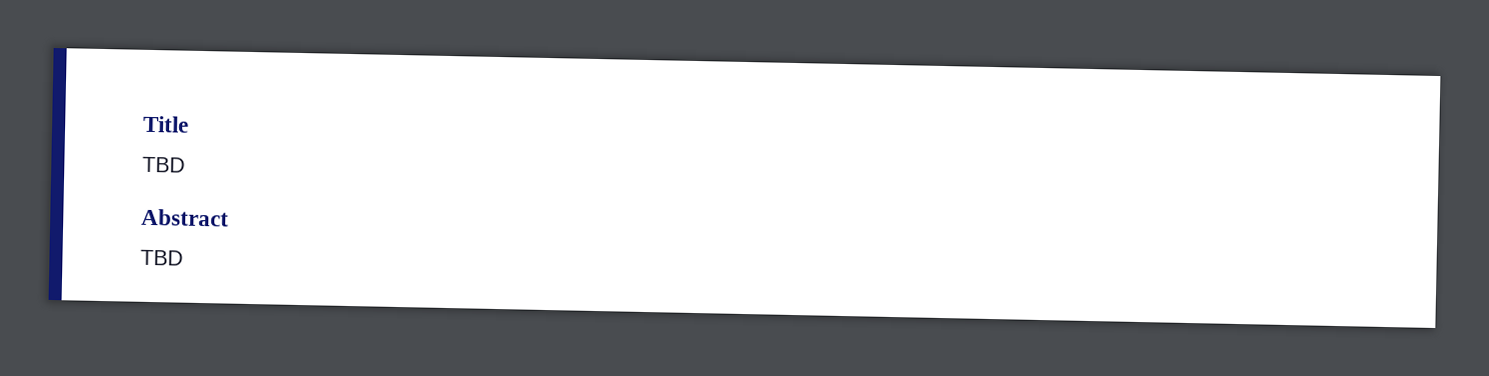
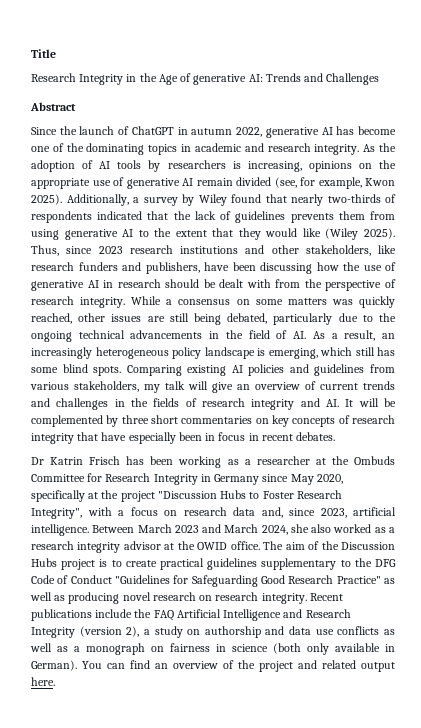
[142,156,186,173] [141,208,229,227] [140,249,184,266] TBD // Abstract // TBD -> [31,73,380,85] [30,102,76,111] [31,126,396,138] [31,143,396,155] [31,160,396,172] [31,177,395,189] [31,194,396,206] [31,211,395,223] [31,228,395,240] [31,245,396,256] [31,262,396,274] [31,279,397,291] [31,296,395,308] [31,313,396,325] [31,330,396,342] [31,347,395,359] [31,364,395,376] [30,381,395,393] [31,398,396,410] [31,415,395,427] [31,432,336,444] [31,456,395,468] [31,473,343,485] [31,490,342,502] [31,507,396,519] [31,524,395,536] [31,541,395,553] [31,558,396,570] [31,575,395,587] [30,592,343,604] [31,609,351,621] [31,626,395,638] [30,643,395,655] [31,660,395,672] [31,677,55,686] Research Integrity in the Age of generative AI: Trends and Challenges // Abstract // Since the launch of ChatGPT in autumn 2022, generative AI has become one of the dominating topics in academic and research integrity. As the adoption of AI tools by researchers is increasing, opinions on the appropriate use of generative AI remain divided (see, for example, Kwon 2025). Additionally, a survey by Wiley found that nearly two-thirds of respondents indicated that the lack of guidelines prevents them from using generative AI to the extent that they would like (Wiley 2025). Thus, since 2023 research institutions and other stakeholders, like research funders and publishers, have been discussing how the use of generative AI in research should be dealt with from the perspective of research integrity. While a consensus on some matters was quickly reached, other issues are still being debated, particularly due to the ongoing technical advancements in the field of AI. As a result, an increasingly heterogeneous policy landscape is emerging, which still has some blind spots. Comparing existing AI policies and guidelines from various stakeholders, my talk will give an overview of current trends and challenges in the fields of research integrity and AI. It will be complemented by three short commentaries on key concepts of research integrity that have especially been in focus in recent debates. // Dr Katrin Frisch has been working as a researcher at the Ombuds Committee for Research Integrity in Germany since May 2020, specifically at the project "Discussion Hubs to Foster Research Integrity", with a focus on research data and, since 2023, artificial intelligence. Between March 2023 and March 2024, she also worked as a research integrity advisor at the OWID office. The aim of the Discussion Hubs project is to create practical guidelines supplementary to the DFG Code of Conduct "Guidelines for Safeguarding Good Research Practice" as well as producing novel research on research integrity. Recent publications include the FAQ Artificial Intelligence and Research Integrity (version 2), a study on authorship and data use conflicts as well as a monograph on fairness in science (both only available in German). You can find an overview of the project and related output here.

